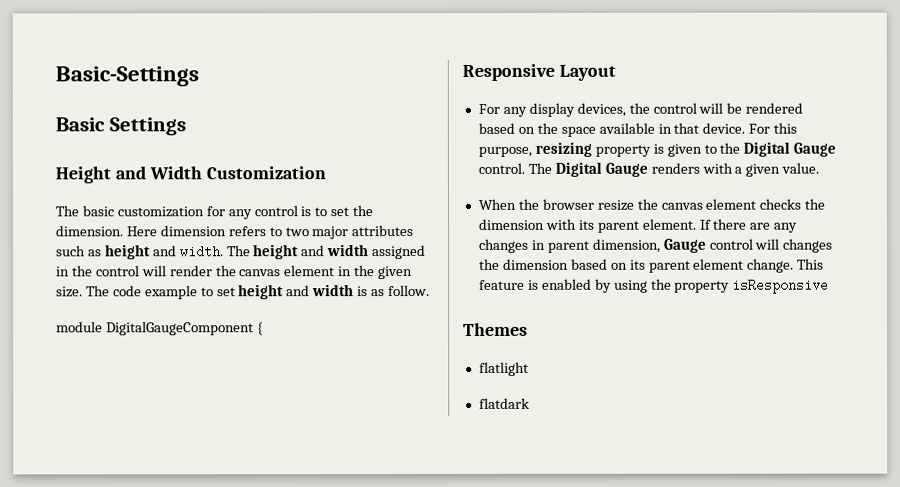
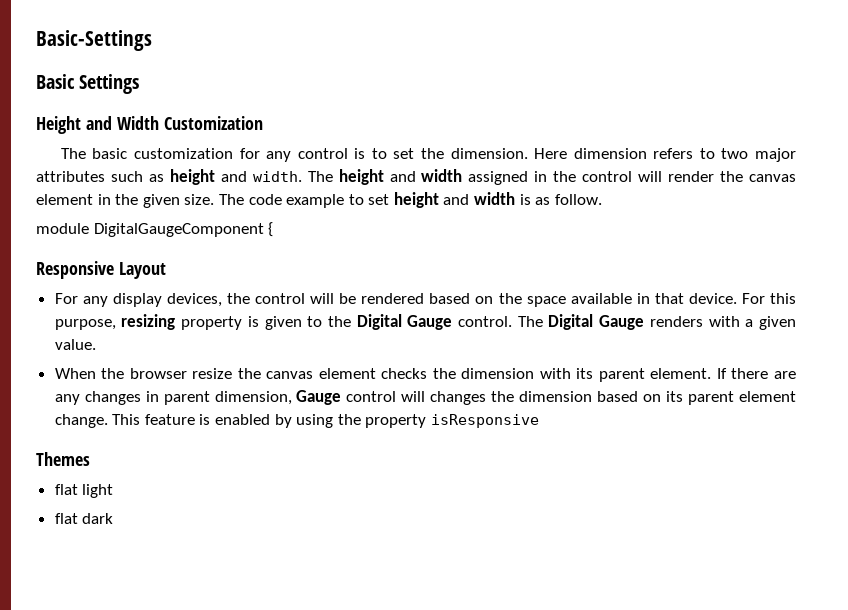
[478,361,529,376] [478,397,530,409] flatlight // flatdark -> [54,484,114,498] [54,513,114,524] flat light // flat dark

